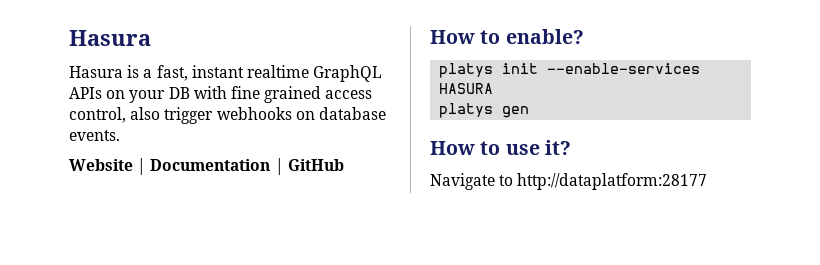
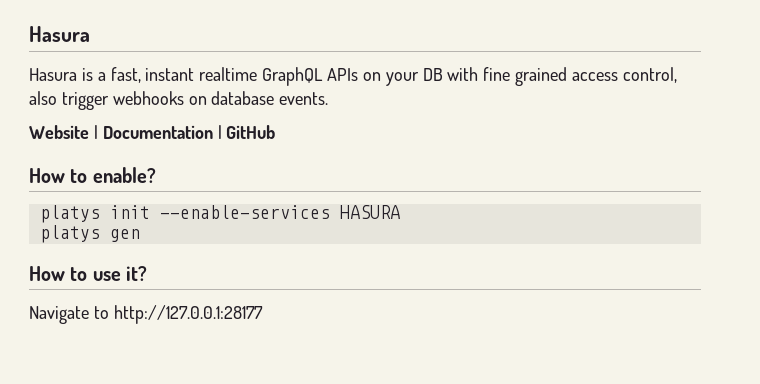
[517,173,708,190] http://dataplatform:28177 -> [113,305,263,324] http://127.0.0.1:28177

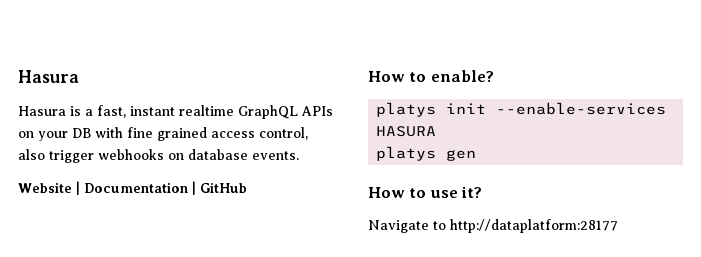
[113,305,263,324] http://127.0.0.1:28177 -> [450,219,618,233] http://dataplatform:28177

